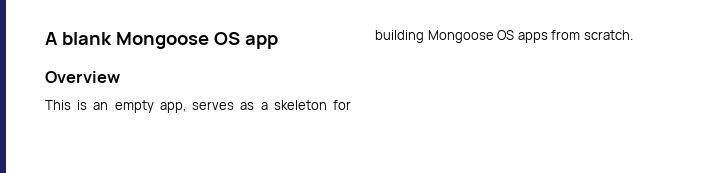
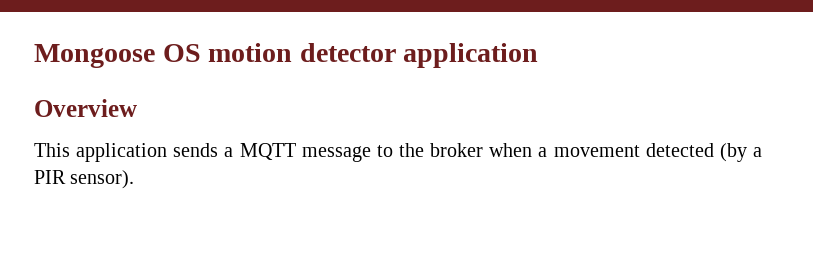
[45,32,278,49] [45,71,120,83] [45,100,352,113] [375,30,633,43] A blank Mongoose OS app // Overview // This is an empty app, serves as a skeleton for building Mongoose OS apps from scratch. -> [34,43,539,68] [34,99,137,117] [34,143,762,162] [34,170,135,189] Mongoose OS motion detector application // Overview // This application sends a MQTT message to the broker when a movement detected (by a PIR sensor).

